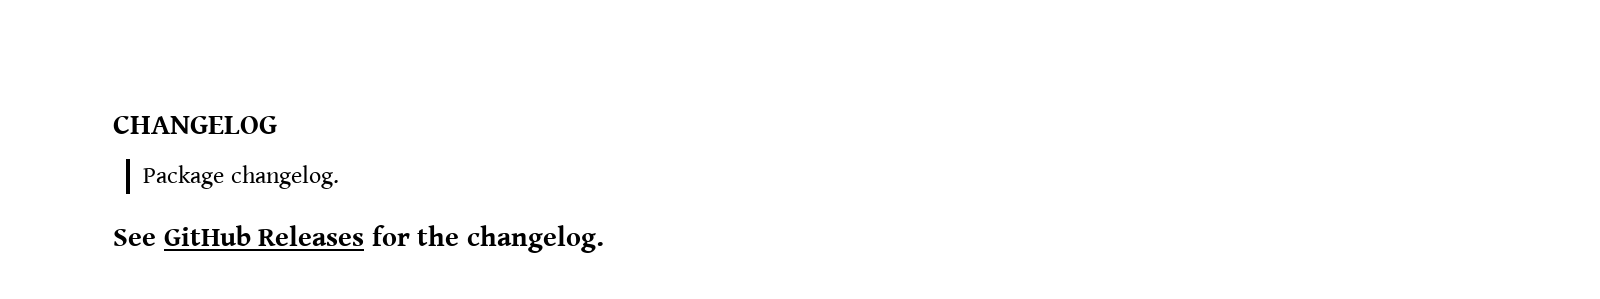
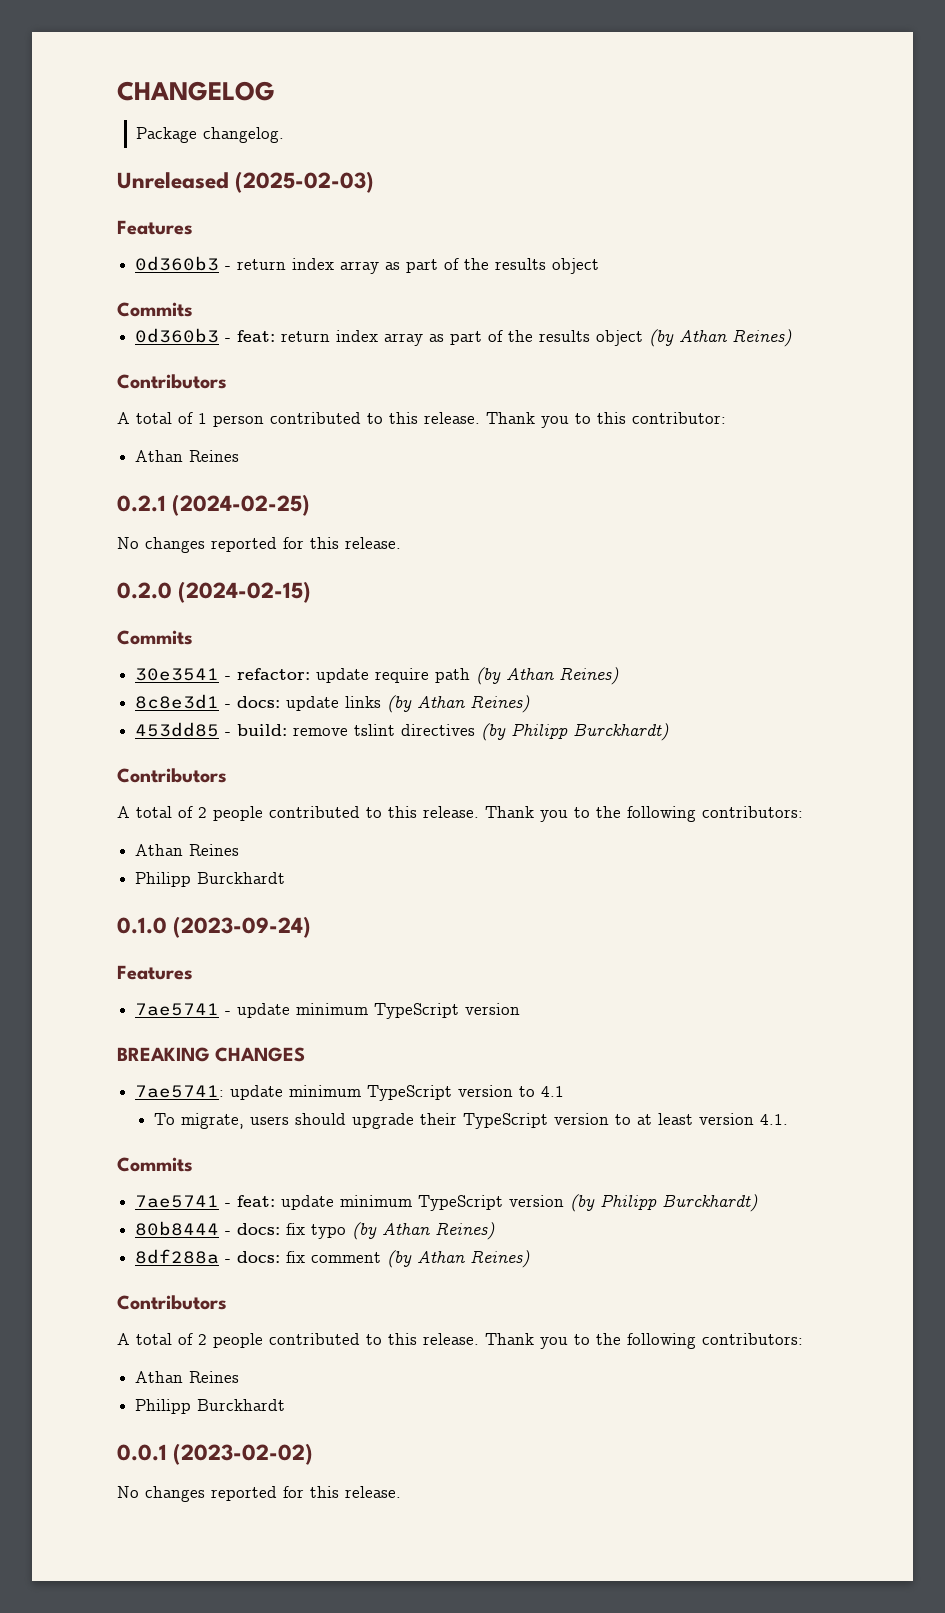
[113,225,604,253] See GitHub Releases for the changelog. -> [117,171,375,193] [117,220,193,235] [135,256,600,274] [117,302,193,317] [135,328,793,347] [117,374,227,389] [117,412,726,428] [135,450,240,462] [117,494,311,516] [117,537,401,553] [117,581,312,603] [117,630,193,645] [135,667,620,685] [135,694,531,713] [135,722,670,741] [117,768,227,783] [117,806,803,822] [135,844,240,856] [135,872,286,887] [117,916,312,938] [117,965,193,980] [135,1003,521,1019] [117,1047,306,1062] [135,1085,565,1101] [153,1113,788,1129] [117,1157,193,1172] [135,1194,759,1212] [135,1221,496,1240] [135,1249,531,1268] [117,1295,227,1310] [117,1333,803,1349] [135,1371,240,1383] [135,1399,286,1414] [117,1443,314,1465] [117,1486,401,1502] Unreleased (2025-02-03) // Features // 0d360b3 - return index array as part of the results object // Commits // 0d360b3 - feat: return index array as part of the results object (by Athan Reines) // Contributors // A total of 1 person contributed to this release. Thank you to this contributor: // Athan Reines // 0.2.1 (2024-02-25) // No changes reported for this release. // 0.2.0 (2024-02-15) // Commits // 30e3541 - refactor: update require path (by Athan Reines) // 8c8e3d1 - docs: update links (by Athan Reines) // 453dd85 - build: remove tslint directives (by Philipp Burckhardt) // Contributors // A total of 2 people contributed to this release. Thank you to the following contributors: // Athan Reines // Philipp Burckhardt // 0.1.0 (2023-09-24) // Features // 7ae5741 - update minimum TypeScript version // BREAKING CHANGES // 7ae5741: update minimum TypeScript version to 4.1 // To migrate, users should upgrade their TypeScript version to at least version 4.1. // Commits // 7ae5741 - feat: update minimum TypeScript version (by Philipp Burckhardt) // 80b8444 - docs: fix typo (by Athan Reines) // 8df288a - docs: fix comment (by Athan Reines) // Contributors // A total of 2 people contributed to this release. Thank you to the following contributors: // Athan Reines // Philipp Burckhardt // 0.0.1 (2023-02-02) // No changes reported for this release.

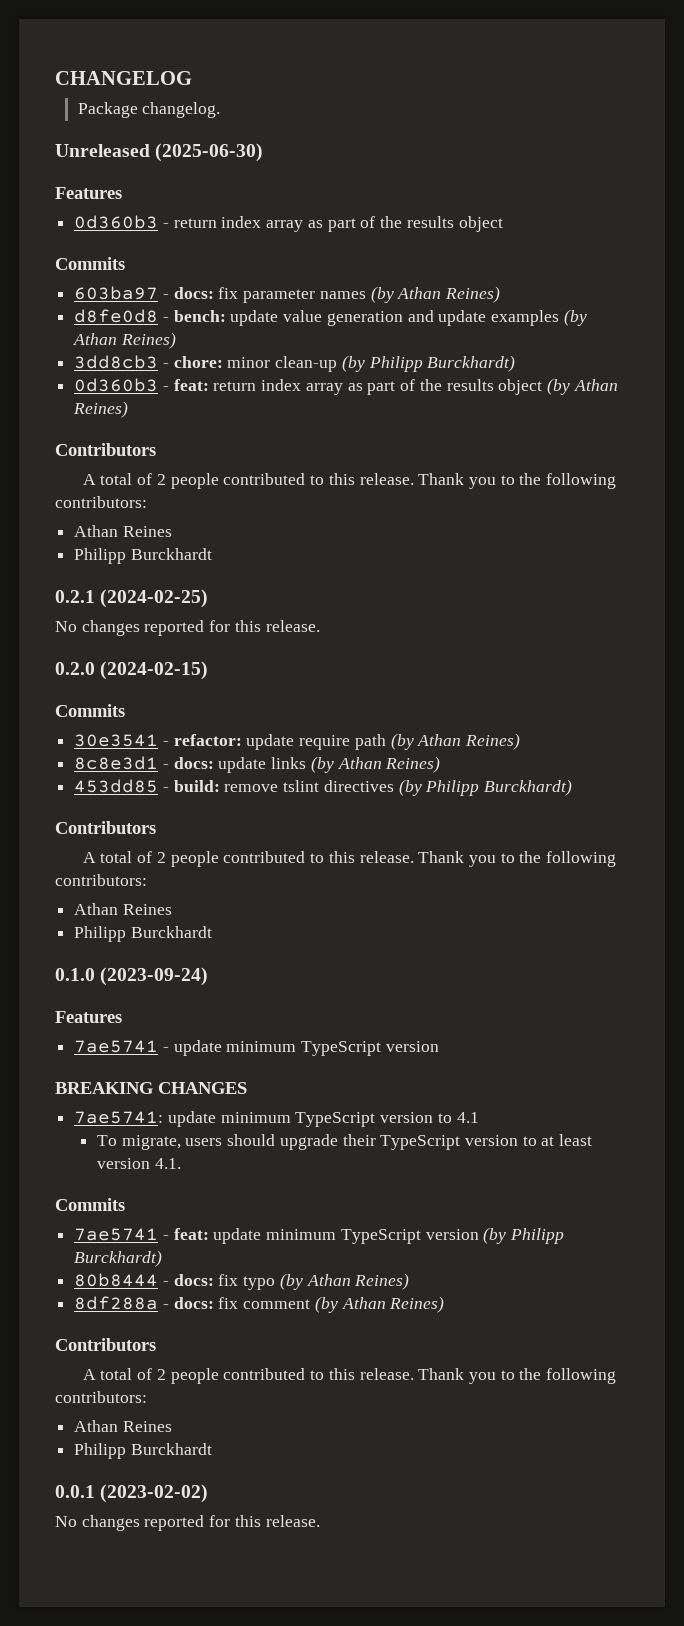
[235,171,375,193] (2025-02-03) -> [155,143,264,162] (2025-06-30)
(193, 309) none -> [74,286,501,303] [74,309,587,326] [73,332,176,349] [74,355,516,372] // 603ba97 - docs: fix parameter names (by Athan Reines) // d8fe0d8 - bench: update value generation and update examples (by Athan Reines) // 3dd8cb3 - chore: minor clean-up (by Philipp Burckhardt)
[198,412,726,428] [135,450,240,462] 1 person contributed to this release. Thank you to this contributor: // Athan Reines -> [156,473,617,489] [55,496,147,508] [74,525,172,537] [74,548,212,564] 2 people contributed to this release. Thank you to the following contributors: // Athan Reines // Philipp Burckhardt

